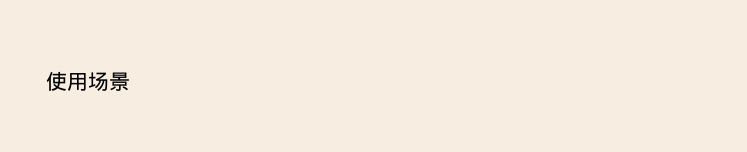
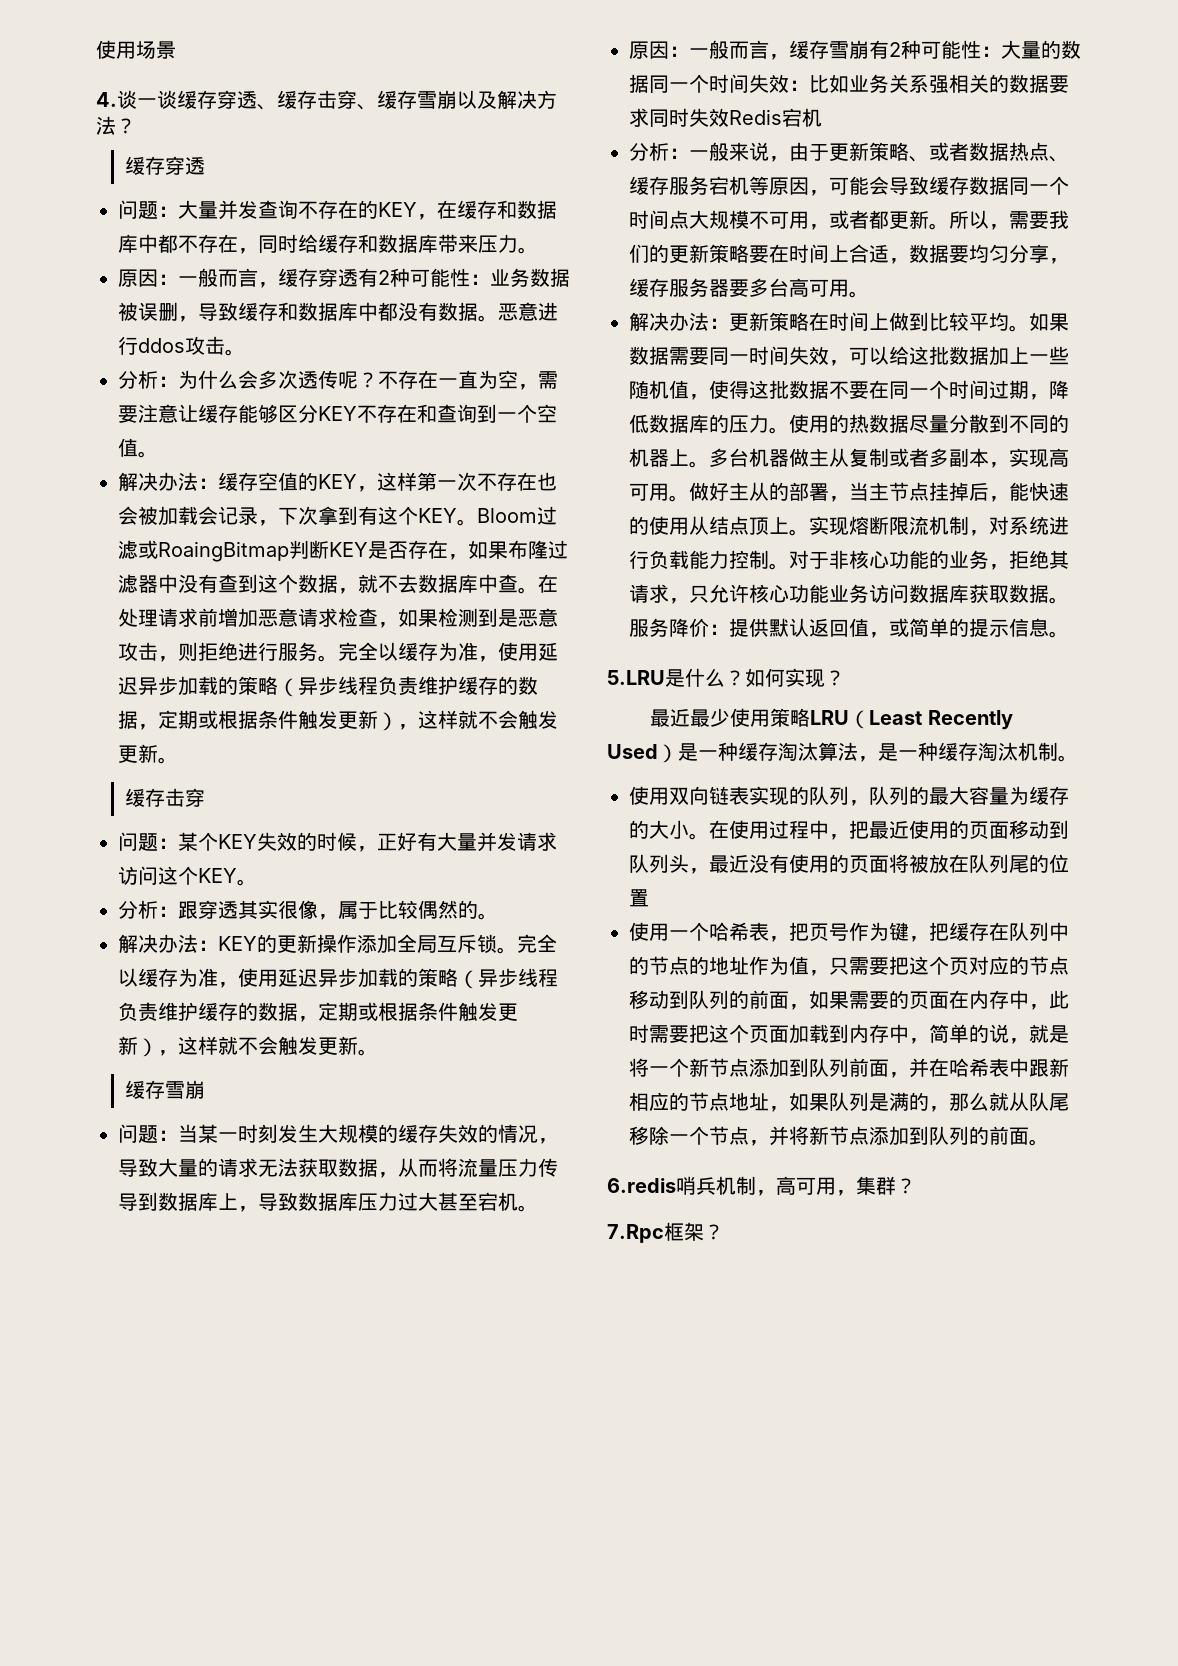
(130, 81) none -> [96,90,557,110] [96,116,136,135] [125,156,206,175] [118,200,557,220] [118,234,538,254] [118,268,570,288] [118,302,558,322] [118,336,245,356] [118,370,558,390] [118,404,557,423] [118,438,158,458] [118,472,557,492] [118,506,557,526] [118,540,568,562] [118,574,558,594] [118,608,558,628] [118,642,558,662] [118,676,538,697] [118,710,558,731] [118,744,178,764] [125,788,206,807] [118,832,557,852] [118,866,257,886] [118,900,498,920] [118,934,557,954] [118,968,558,989] [118,1002,518,1022] [118,1036,378,1057] [125,1080,206,1099] [118,1124,558,1144] [118,1158,558,1178] [118,1192,538,1212] [629,40,1081,60] [629,74,1069,93] [629,108,822,127] [629,142,1069,162] [629,176,1069,196] [629,210,1069,230] [629,244,1069,264] [629,278,869,298] [629,312,1069,332] [629,346,1069,366] [629,380,1069,400] [629,414,1069,434] [629,448,1069,468] [629,482,1069,502] [629,516,1069,536] [629,550,1069,570] [629,584,1069,604] [629,618,1069,638] [607,668,845,688] [650,708,1014,730] [607,742,1078,763] [629,786,1069,806] [629,820,1069,840] [629,854,1069,874] [629,889,649,907] [629,922,1069,942] [629,956,1069,976] [629,990,1069,1010] [629,1024,1069,1044] [629,1058,1069,1078] [629,1092,1069,1112] [629,1126,1049,1146] [607,1176,916,1196] [607,1222,724,1243] // 4.谈一谈缓存穿透、缓存击穿、缓存雪崩以及解决方法？ // 缓存穿透 // 问题：大量并发查询不存在的KEY，在缓存和数据库中都不存在，同时给缓存和数据库带来压力。 // 原因：一般而言，缓存穿透有2种可能性：业务数据被误删，导致缓存和数据库中都没有数据。恶意进行ddos攻击。 // 分析：为什么会多次透传呢？不存在一直为空，需要注意让缓存能够区分KEY不存在和查询到一个空值。 // 解决办法：缓存空值的KEY，这样第一次不存在也会被加载会记录，下次拿到有这个KEY。Bloom过滤或RoaingBitmap判断KEY是否存在，如果布隆过滤器中没有查到这个数据，就不去数据库中查。在处理请求前增加恶意请求检查，如果检测到是恶意攻击，则拒绝进行服务。完全以缓存为准，使用延迟异步加载的策略（异步线程负责维护缓存的数据，定期或根据条件触发更新），这样就不会触发更新。 // 缓存击穿 // 问题：某个KEY失效的时候，正好有大量并发请求访问这个KEY。 // 分析：跟穿透其实很像，属于比较偶然的。 // 解决办法：KEY的更新操作添加全局互斥锁。完全以缓存为准，使用延迟异步加载的策略（异步线程负责维护缓存的数据，定期或根据条件触发更新），这样就不会触发更新。 // 缓存雪崩 // 问题：当某一时刻发生大规模的缓存失效的情况，导致大量的请求无法获取数据，从而将流量压力传导到数据库上，导致数据库压力过大甚至宕机。 // 原因：一般而言，缓存雪崩有2种可能性：大量的数据同一个时间失效：比如业务关系强相关的数据要求同时失效Redis宕机 // 分析：一般来说，由于更新策略、或者数据热点、缓存服务宕机等原因，可能会导致缓存数据同一个时间点大规模不可用，或者都更新。所以，需要我们的更新策略要在时间上合适，数据要均匀分享，缓存服务器要多台高可用。 // 解决办法：更新策略在时间上做到比较平均。如果数据需要同一时间失效，可以给这批数据加上一些随机值，使得这批数据不要在同一个时间过期，降低数据库的压力。使用的热数据尽量分散到不同的机器上。多台机器做主从复制或者多副本，实现高可用。做好主从的部署，当主节点挂掉后，能快速的使用从结点顶上。实现熔断限流机制，对系统进行负载能力控制。对于非核心功能的业务，拒绝其请求，只允许核心功能业务访问数据库获取数据。服务降价：提供默认返回值，或简单的提示信息。 // 5.LRU是什么？如何实现？ // 最近最少使用策略LRU（Least Recently Used）是一种缓存淘汰算法，是一种缓存淘汰机制。 // 使用双向链表实现的队列，队列的最大容量为缓存的大小。在使用过程中，把最近使用的页面移动到队列头，最近没有使用的页面将被放在队列尾的位置 // 使用一个哈希表，把页号作为键，把缓存在队列中的节点的地址作为值，只需要把这个页对应的节点移动到队列的前面，如果需要的页面在内存中，此时需要把这个页面加载到内存中，简单的说，就是将一个新节点添加到队列前面，并在哈希表中跟新相应的节点地址，如果队列是满的，那么就从队尾移除一个节点，并将新节点添加到队列的前面。 // 6.redis哨兵机制，高可用，集群？ // 7.Rpc框架？

